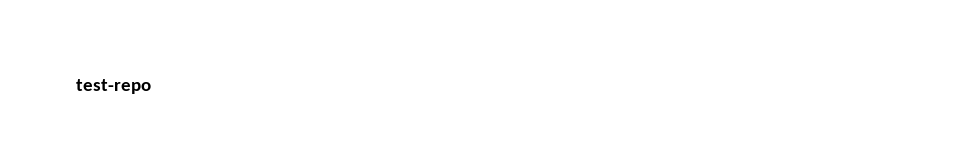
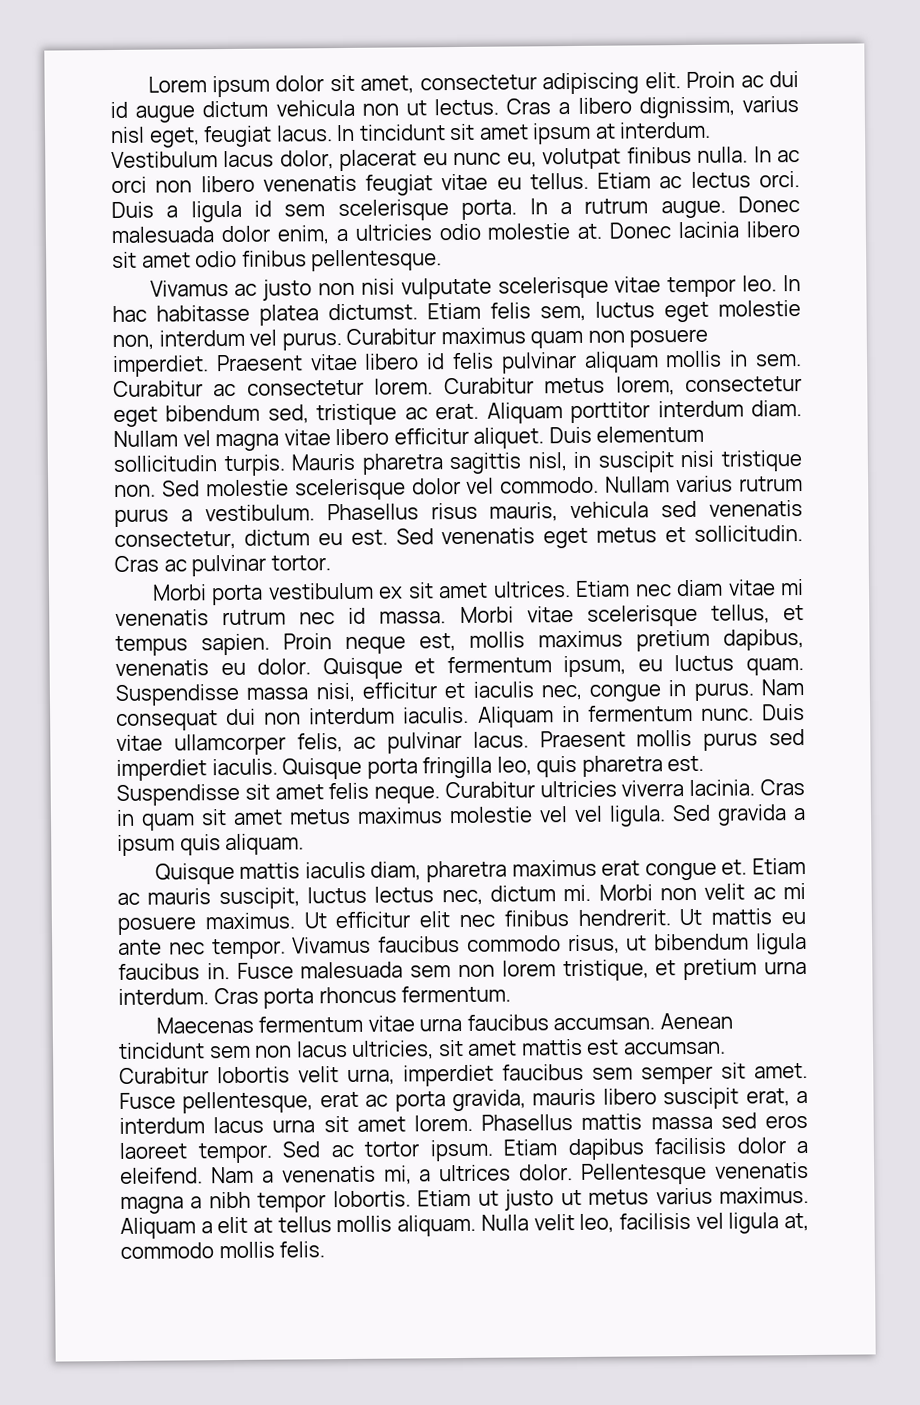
[76,79,151,94] test-repo -> [147,71,800,98] [110,96,799,123] [110,121,712,148] [111,146,801,172] [111,171,800,196] [111,196,801,223] [111,221,800,245] [112,249,443,272] [149,275,802,301] [112,300,801,326] [112,327,709,351] [112,350,802,378] [113,376,803,398] [113,400,803,428] [113,425,705,452] [113,450,802,477] [114,475,804,501] [114,500,803,528] [114,524,804,551] [114,554,331,577] [151,579,804,606] [115,604,804,627] [115,629,804,657] [115,654,804,680] [115,678,804,707] [116,703,806,732] [116,728,806,756] [116,755,705,781] [116,778,805,806] [116,804,806,831] [117,833,305,856] [154,857,807,885] [117,882,807,910] [117,908,806,935] [118,932,808,960] [118,958,807,982] [118,985,512,1009] [155,1012,733,1034] [118,1038,726,1060] [119,1062,808,1087] [119,1087,808,1114] [119,1112,808,1134] [119,1137,808,1164] [120,1161,810,1185] [120,1186,809,1214] [120,1212,810,1239] [120,1241,326,1259] Lorem ipsum dolor sit amet, consectetur adipiscing elit. Proin ac dui id augue dictum vehicula non ut lectus. Cras a libero dignissim, varius nisl eget, feugiat lacus. In tincidunt sit amet ipsum at interdum. Vestibulum lacus dolor, placerat eu nunc eu, volutpat finibus nulla. In ac orci non libero venenatis feugiat vitae eu tellus. Etiam ac lectus orci. Duis a ligula id sem scelerisque porta. In a rutrum augue. Donec malesuada dolor enim, a ultricies odio molestie at. Donec lacinia libero sit amet odio finibus pellentesque. // Vivamus ac justo non nisi vulputate scelerisque vitae tempor leo. In hac habitasse platea dictumst. Etiam felis sem, luctus eget molestie non, interdum vel purus. Curabitur maximus quam non posuere imperdiet. Praesent vitae libero id felis pulvinar aliquam mollis in sem. Curabitur ac consectetur lorem. Curabitur metus lorem, consectetur eget bibendum sed, tristique ac erat. Aliquam porttitor interdum diam. Nullam vel magna vitae libero efficitur aliquet. Duis elementum sollicitudin turpis. Mauris pharetra sagittis nisl, in suscipit nisi tristique non. Sed molestie scelerisque dolor vel commodo. Nullam varius rutrum purus a vestibulum. Phasellus risus mauris, vehicula sed venenatis consectetur, dictum eu est. Sed venenatis eget metus et sollicitudin. Cras ac pulvinar tortor. // Morbi porta vestibulum ex sit amet ultrices. Etiam nec diam vitae mi venenatis rutrum nec id massa. Morbi vitae scelerisque tellus, et tempus sapien. Proin neque est, mollis maximus pretium dapibus, venenatis eu dolor. Quisque et fermentum ipsum, eu luctus quam. Suspendisse massa nisi, efficitur et iaculis nec, congue in purus. Nam consequat dui non interdum iaculis. Aliquam in fermentum nunc. Duis vitae ullamcorper felis, ac pulvinar lacus. Praesent mollis purus sed imperdiet iaculis. Quisque porta fringilla leo, quis pharetra est. Suspendisse sit amet felis neque. Curabitur ultricies viverra lacinia. Cras in quam sit amet metus maximus molestie vel vel ligula. Sed gravida a ipsum quis aliquam. // Quisque mattis iaculis diam, pharetra maximus erat congue et. Etiam ac mauris suscipit, luctus lectus nec, dictum mi. Morbi non velit ac mi posuere maximus. Ut efficitur elit nec finibus hendrerit. Ut mattis eu ante nec tempor. Vivamus faucibus commodo risus, ut bibendum ligula faucibus in. Fusce malesuada sem non lorem tristique, et pretium urna interdum. Cras porta rhoncus fermentum. // Maecenas fermentum vitae urna faucibus accumsan. Aenean tincidunt sem non lacus ultricies, sit amet mattis est accumsan. Curabitur lobortis velit urna, imperdiet faucibus sem semper sit amet. Fusce pellentesque, erat ac porta gravida, mauris libero suscipit erat, a interdum lacus urna sit amet lorem. Phasellus mattis massa sed eros laoreet tempor. Sed ac tortor ipsum. Etiam dapibus facilisis dolor a eleifend. Nam a venenatis mi, a ultrices dolor. Pellentesque venenatis magna a nibh tempor lobortis. Etiam ut justo ut metus varius maximus. Aliquam a elit at tellus mollis aliquam. Nulla velit leo, facilisis vel ligula at, commodo mollis felis.

